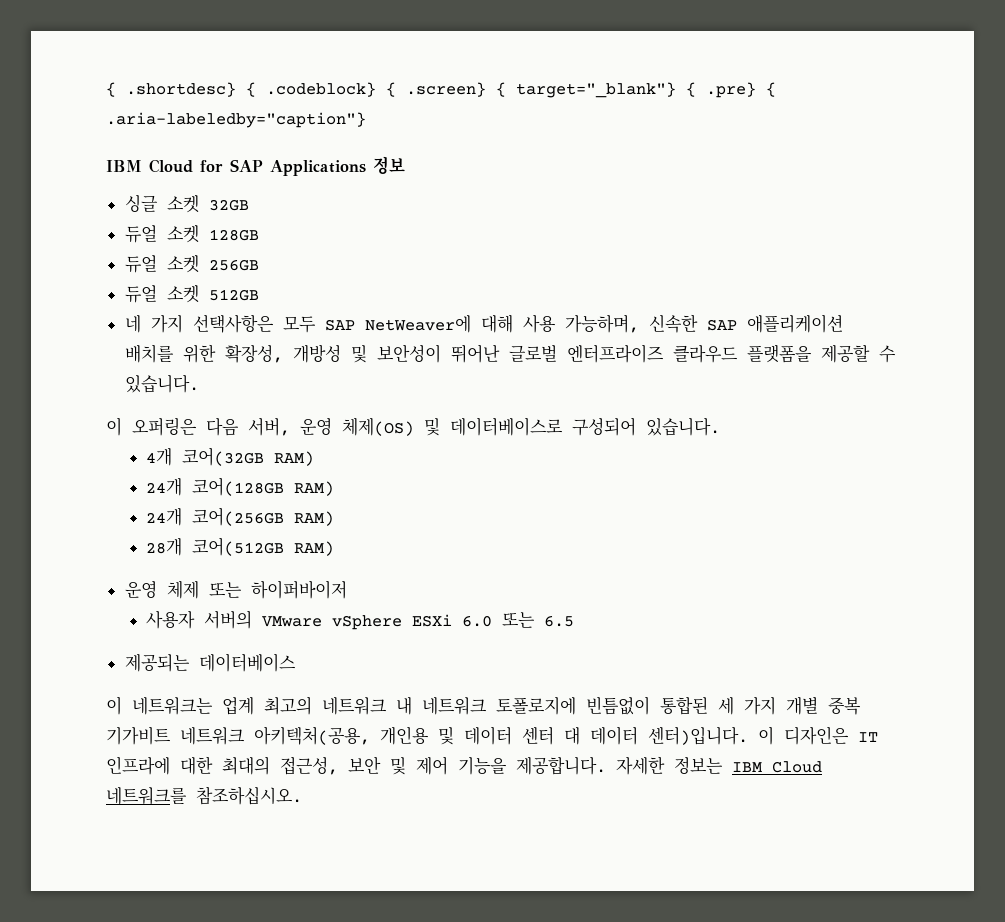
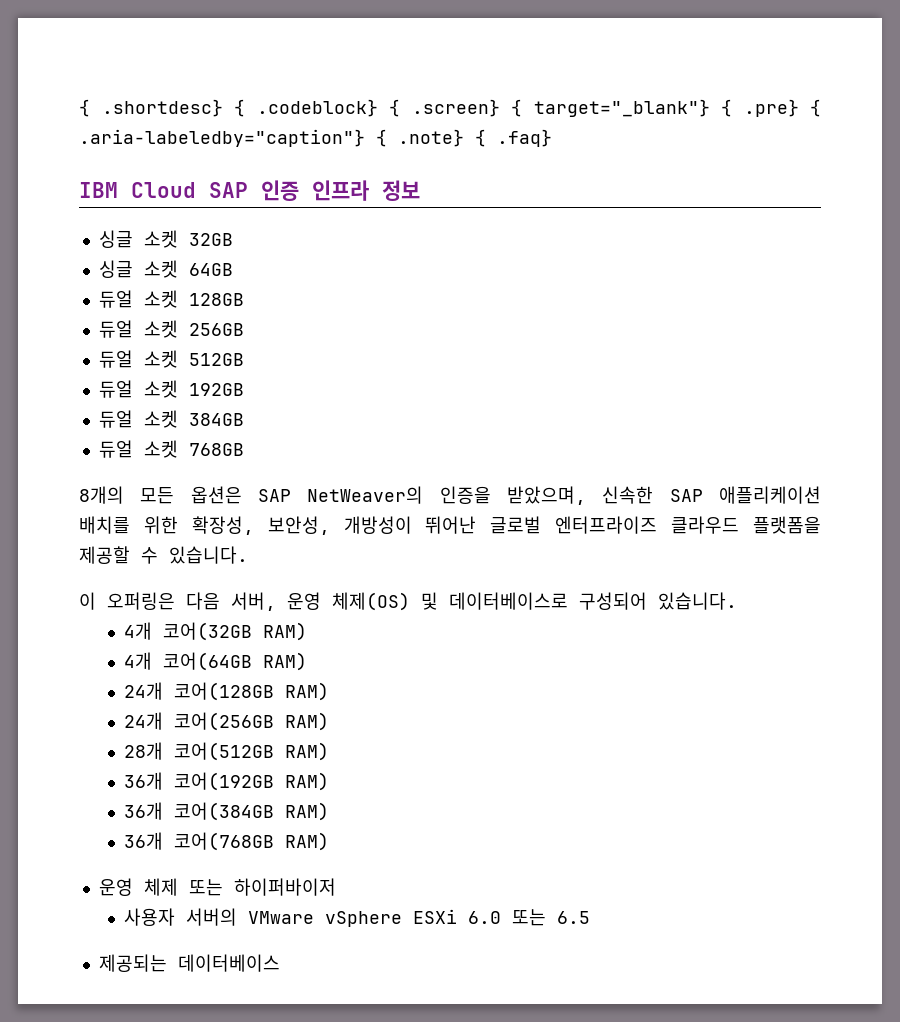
[106,159,366,176] // IBM Cloud for SAP Applications -> [376,129,552,147] [79,180,369,201] { .note} { .faq} // IBM Cloud SAP 인증 인프라
(249, 205) none -> [98,260,233,278] // 싱글 소켓 64GB
[124,314,639,333] 네 가지 선택사항은 모두 SAP NetWeaver에 대해 사용 가능하며, -> [98,380,244,398] [98,410,244,428] [98,440,244,458] [79,486,586,505] 듀얼 소켓 192GB // 듀얼 소켓 384GB // 듀얼 소켓 768GB // 8개의 모든 옵션은 SAP NetWeaver의 인증을 받았으며,
[292,344,441,363] 개방성 및 보안성이 -> [267,516,412,535] 보안성, 개방성이
(315, 458) none -> [124,652,308,671] // 4개 코어(64GB RAM)
(335, 548) none -> [124,772,330,791] [124,802,330,821] [124,832,330,851] // 36개 코어(192GB RAM) // 36개 코어(384GB RAM) // 36개 코어(768GB RAM)
[106,696,861,715] [106,726,878,745] [106,756,822,775] [106,786,302,805] // 이 네트워크는 업계 최고의 네트워크 내 네트워크 토폴로지에 빈틈없이 통합된 세 가지 개별 중복 기가비트 네트워크 아키텍처(공용, 개인용 및 데이터 센터 대 데이터 센터)입니다. 이 디자인은 IT 인프라에 대한 최대의 접근성, 보안 및 제어 기능을 제공합니다. 자세한 정보는 IBM Cloud 네트워크를 참조하십시오. -> (280, 963) none

